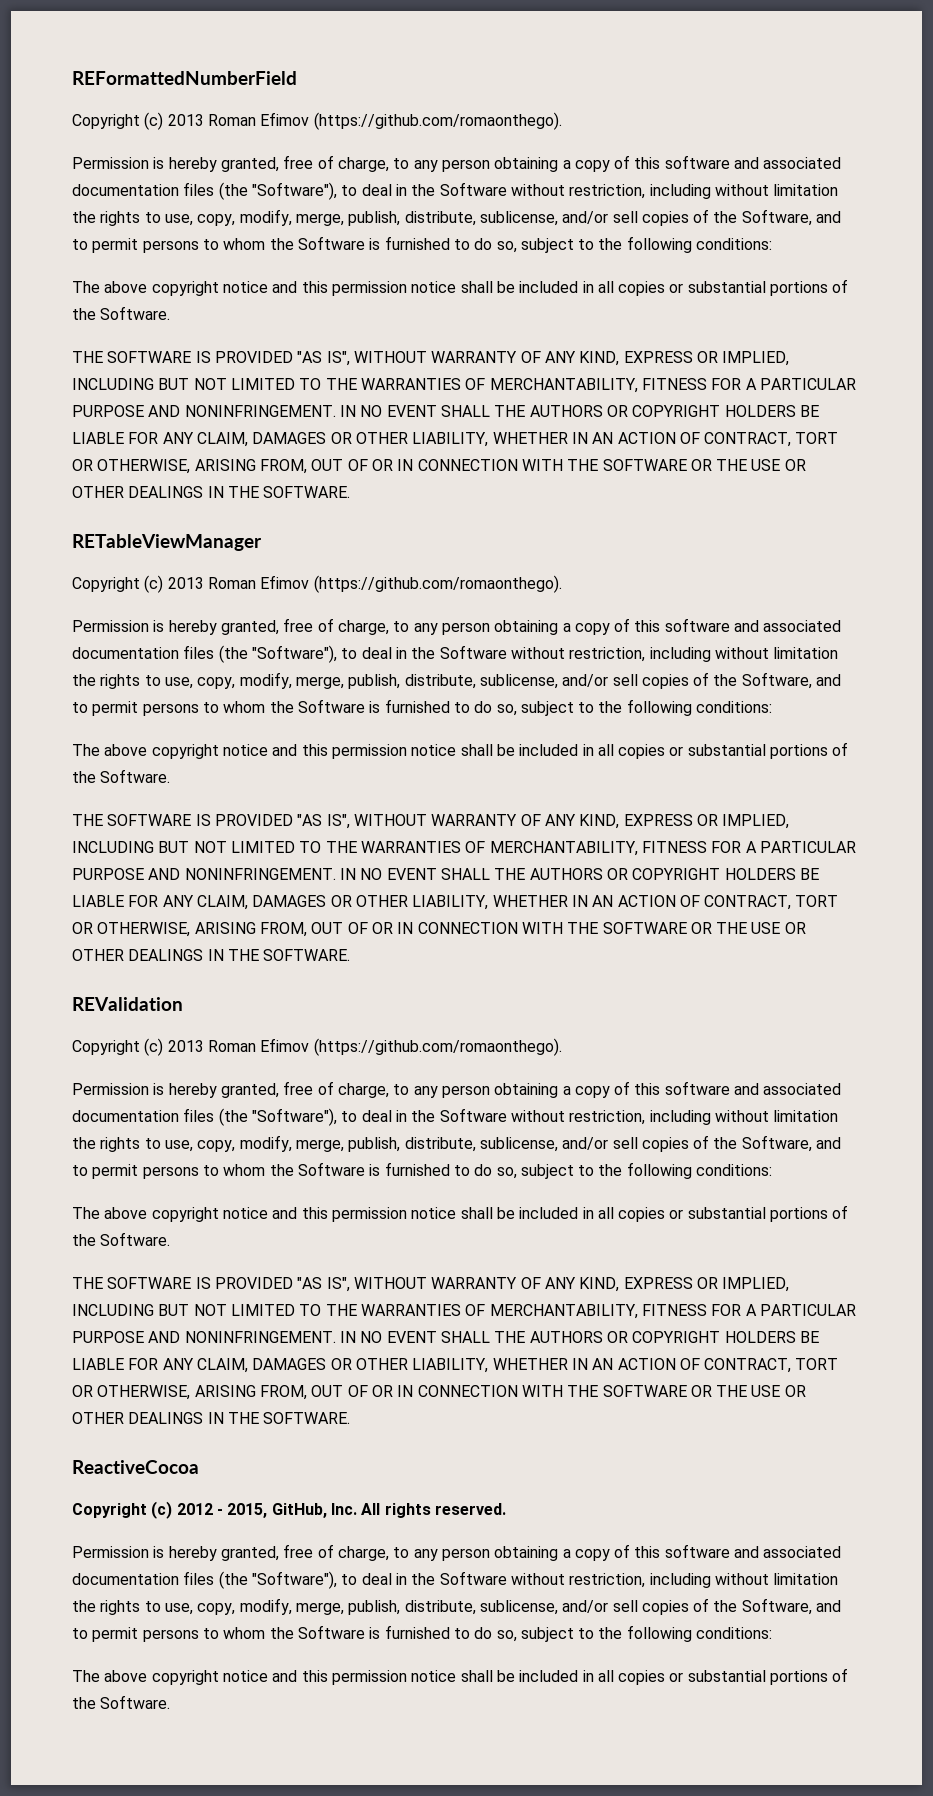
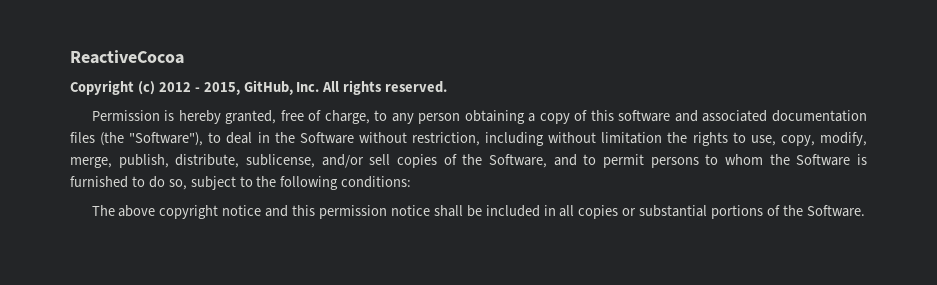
[72,71,297,85] [72,112,562,130] [72,155,842,172] [72,182,839,200] [72,209,842,226] [72,236,773,253] [72,279,849,296] [72,306,171,320] [72,351,790,366] [72,378,856,393] [72,405,819,417] [72,432,839,447] [72,459,806,474] [72,486,351,498] [72,534,262,551] [72,575,562,593] [72,618,842,635] [72,645,839,663] [72,672,842,689] [72,699,773,716] [72,742,849,759] [72,769,171,783] [72,814,790,829] [72,841,856,856] [72,868,819,880] [72,895,839,910] [72,922,806,937] [72,949,351,961] [72,997,183,1011] [72,1038,562,1056] [72,1081,842,1098] [72,1108,839,1126] [72,1135,842,1152] [72,1162,773,1179] [72,1205,849,1222] [72,1232,171,1246] [72,1277,790,1292] [72,1304,856,1319] [72,1331,819,1343] [72,1358,839,1373] [72,1385,806,1400] [72,1412,351,1424] REFormattedNumberField // Copyright (c) 2013 Roman Efimov (https://github.com/romaonthego). // Permission is hereby granted, free of charge, to any person obtaining a copy of this software and associated documentation files (the "Software"), to deal in the Software without restriction, including without limitation the rights to use, copy, modify, merge, publish, distribute, sublicense, and/or sell copies of the Software, and to permit persons to whom the Software is furnished to do so, subject to the following conditions: // The above copyright notice and this permission notice shall be included in all copies or substantial portions of the Software. // THE SOFTWARE IS PROVIDED "AS IS", WITHOUT WARRANTY OF ANY KIND, EXPRESS OR IMPLIED, INCLUDING BUT NOT LIMITED TO THE WARRANTIES OF MERCHANTABILITY, FITNESS FOR A PARTICULAR PURPOSE AND NONINFRINGEMENT. IN NO EVENT SHALL THE AUTHORS OR COPYRIGHT HOLDERS BE LIABLE FOR ANY CLAIM, DAMAGES OR OTHER LIABILITY, WHETHER IN AN ACTION OF CONTRACT, TORT OR OTHERWISE, ARISING FROM, OUT OF OR IN CONNECTION WITH THE SOFTWARE OR THE USE OR OTHER DEALINGS IN THE SOFTWARE. // RETableViewManager // Copyright (c) 2013 Roman Efimov (https://github.com/romaonthego). // Permission is hereby granted, free of charge, to any person obtaining a copy of this software and associated documentation files (the "Software"), to deal in the Software without restriction, including without limitation the rights to use, copy, modify, merge, publish, distribute, sublicense, and/or sell copies of the Software, and to permit persons to whom the Software is furnished to do so, subject to the following conditions: // The above copyright notice and this permission notice shall be included in all copies or substantial portions of the Software. // THE SOFTWARE IS PROVIDED "AS IS", WITHOUT WARRANTY OF ANY KIND, EXPRESS OR IMPLIED, INCLUDING BUT NOT LIMITED TO THE WARRANTIES OF MERCHANTABILITY, FITNESS FOR A PARTICULAR PURPOSE AND NONINFRINGEMENT. IN NO EVENT SHALL THE AUTHORS OR COPYRIGHT HOLDERS BE LIABLE FOR ANY CLAIM, DAMAGES OR OTHER LIABILITY, WHETHER IN AN ACTION OF CONTRACT, TORT OR OTHERWISE, ARISING FROM, OUT OF OR IN CONNECTION WITH THE SOFTWARE OR THE USE OR OTHER DEALINGS IN THE SOFTWARE. // REValidation // Copyright (c) 2013 Roman Efimov (https://github.com/romaonthego). // Permission is hereby granted, free of charge, to any person obtaining a copy of this software and associated documentation files (the "Software"), to deal in the Software without restriction, including without limitation the rights to use, copy, modify, merge, publish, distribute, sublicense, and/or sell copies of the Software, and to permit persons to whom the Software is furnished to do so, subject to the following conditions: // The above copyright notice and this permission notice shall be included in all copies or substantial portions of the Software. // THE SOFTWARE IS PROVIDED "AS IS", WITHOUT WARRANTY OF ANY KIND, EXPRESS OR IMPLIED, INCLUDING BUT NOT LIMITED TO THE WARRANTIES OF MERCHANTABILITY, FITNESS FOR A PARTICULAR PURPOSE AND NONINFRINGEMENT. IN NO EVENT SHALL THE AUTHORS OR COPYRIGHT HOLDERS BE LIABLE FOR ANY CLAIM, DAMAGES OR OTHER LIABILITY, WHETHER IN AN ACTION OF CONTRACT, TORT OR OTHERWISE, ARISING FROM, OUT OF OR IN CONNECTION WITH THE SOFTWARE OR THE USE OR OTHER DEALINGS IN THE SOFTWARE. // -> (70, 57) none

